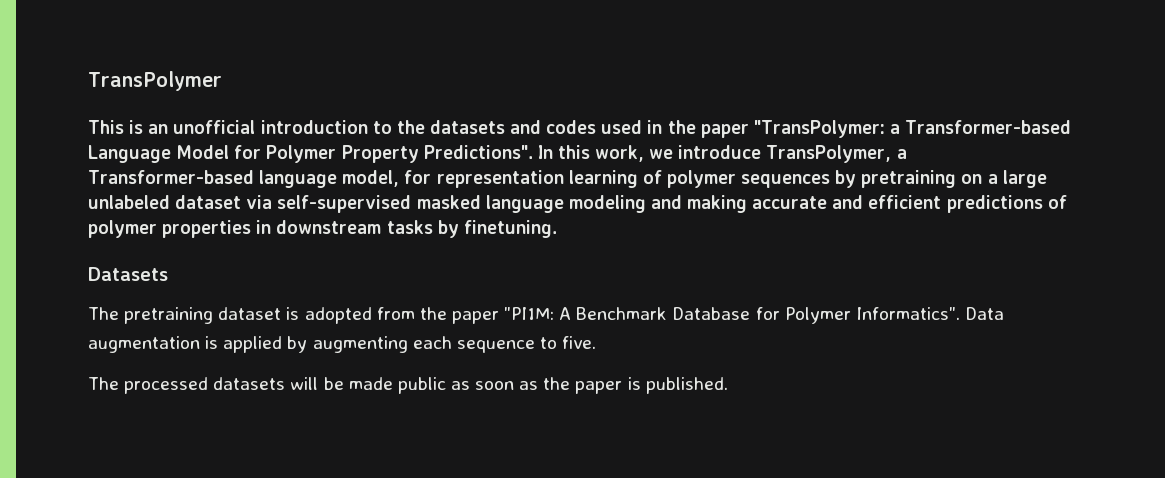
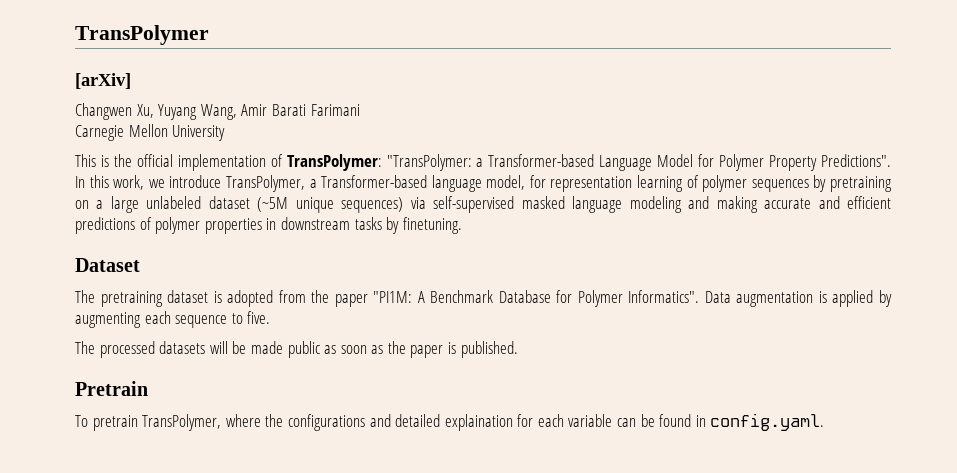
[88,120,749,138] This is an unofficial introduction to the datasets and codes used in the paper -> [75,73,131,89] [75,103,360,120] [75,124,226,141] [75,154,382,171] [arXiv] // Changwen Xu, Yuyang Wang, Amir Barati Farimani // Carnegie Mellon University // This is the official implementation of TransPolymer:
(242, 202) none -> [257,197,404,213] (~5M unique sequences)
[88,267,168,281] Datasets -> [75,258,140,272] Dataset
(728, 385) none -> [75,381,148,396] [75,413,825,431] // Pretrain // To pretrain TransPolymer, where the configurations and detailed explaination for each variable can be found in config.yaml.

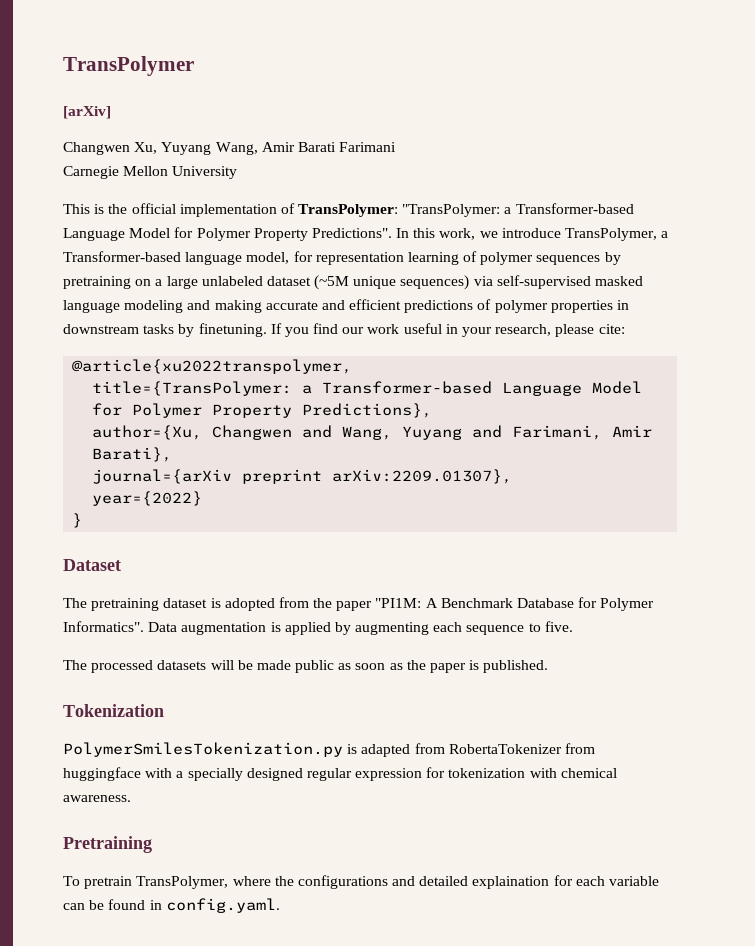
(462, 225) none -> [270,323,625,337] [72,359,353,374] [92,381,643,396] [92,403,433,418] [92,425,653,440] [92,447,173,462] [92,469,513,484] [92,491,203,506] [72,513,83,528] If you find our work useful in your research, please cite: // @article{xu2022transpolymer, // title={TransPolymer: a Transformer-based Language Model for Polymer Property Predictions}, // author={Xu, Changwen and Wang, Yuyang and Farimani, Amir Barati}, // journal={arXiv preprint arXiv:2209.01307}, // year={2022} // }
[75,381,148,396] Pretrain -> [63,704,164,717] [63,742,595,757] [63,767,617,781] [63,795,131,802] [63,836,152,853] Tokenization // PolymerSmilesTokenization.py is adapted from RobertaTokenizer from huggingface with a specially designed regular expression for tokenization with chemical awareness. // Pretraining

